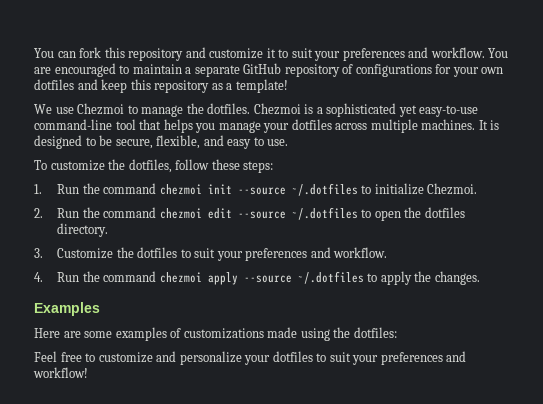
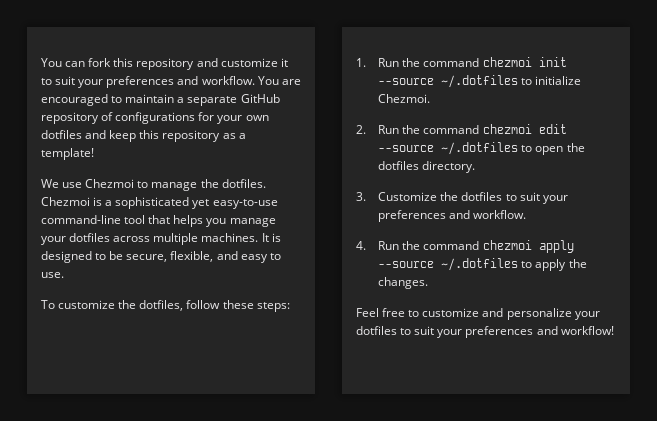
[34,302,100,316] [34,327,397,341] // Examples // Here are some examples of customizations made using the dotfiles: -> (429, 283) none

